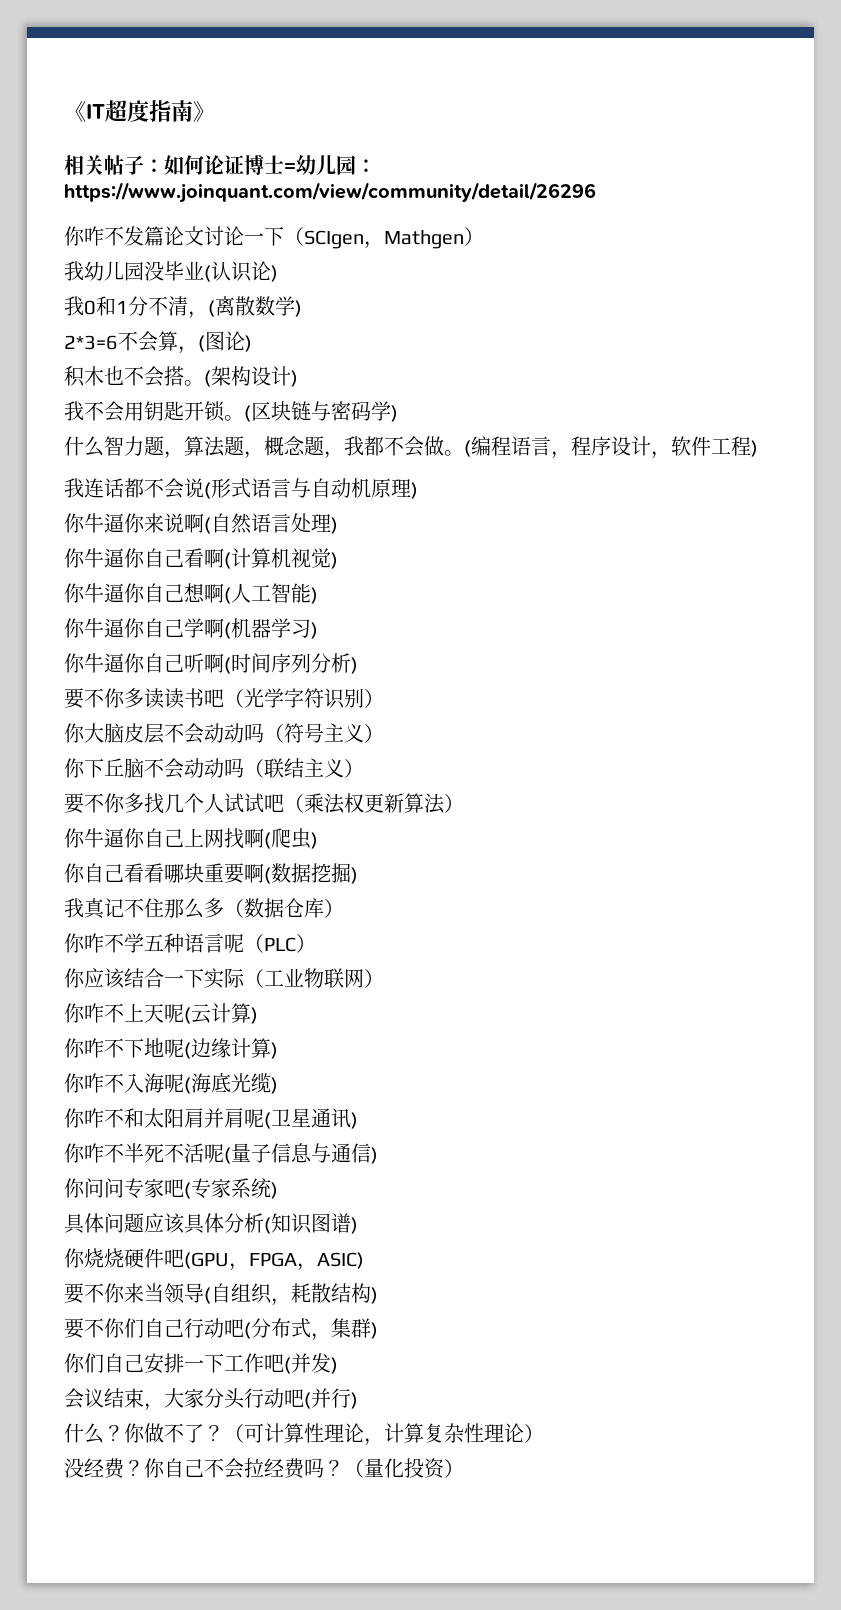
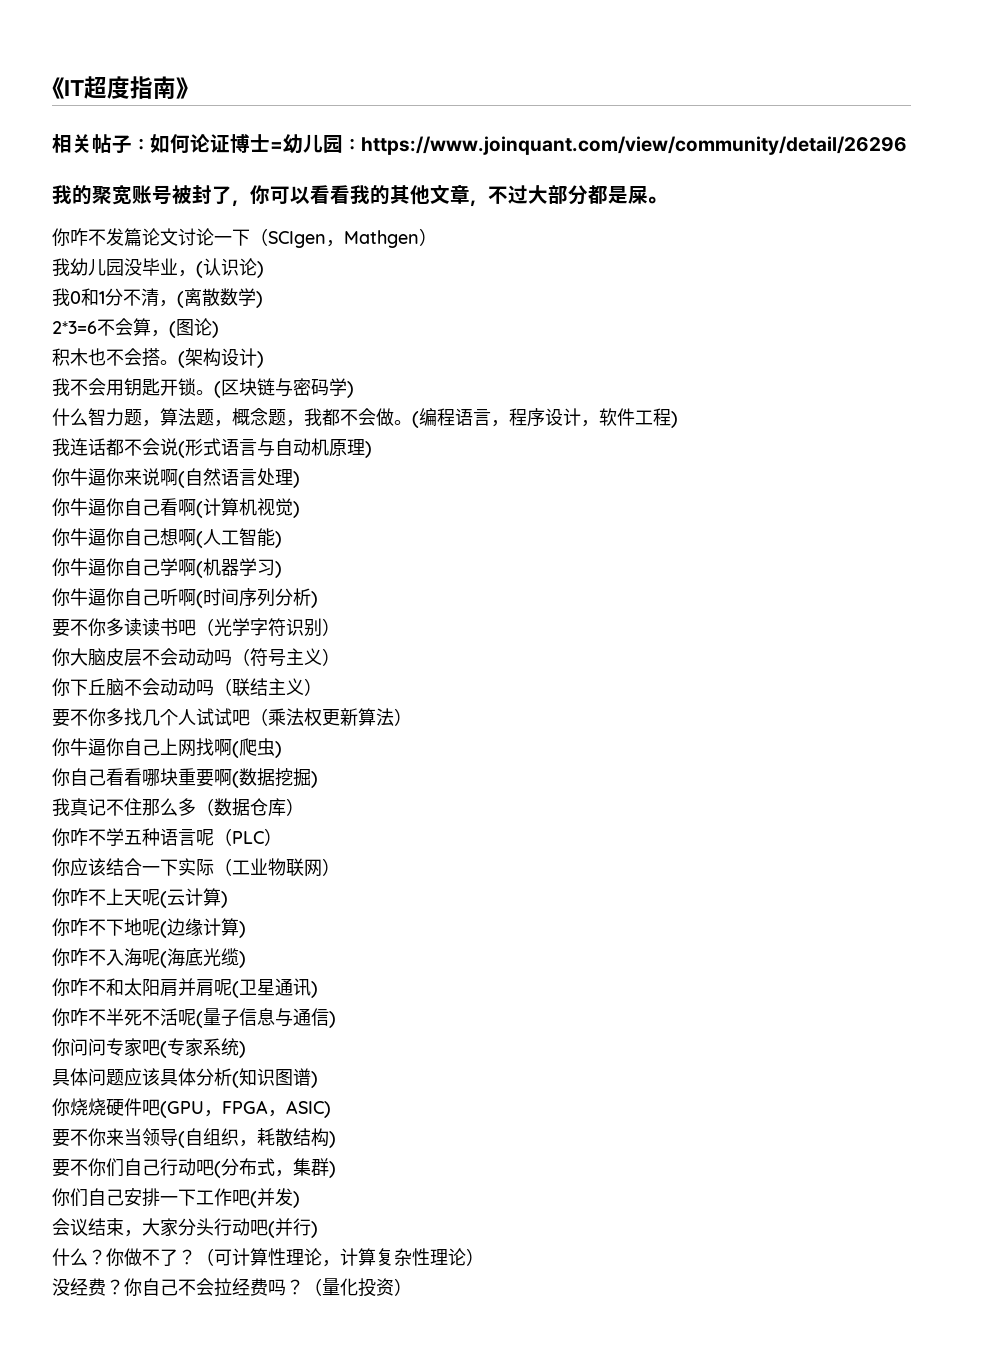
(596, 192) none -> [52,184,666,207] // 我的聚宽账号被封了，你可以看看我的其他文章，不过大部分都是屎。
(204, 270) none -> [178,270,196,277] ，

